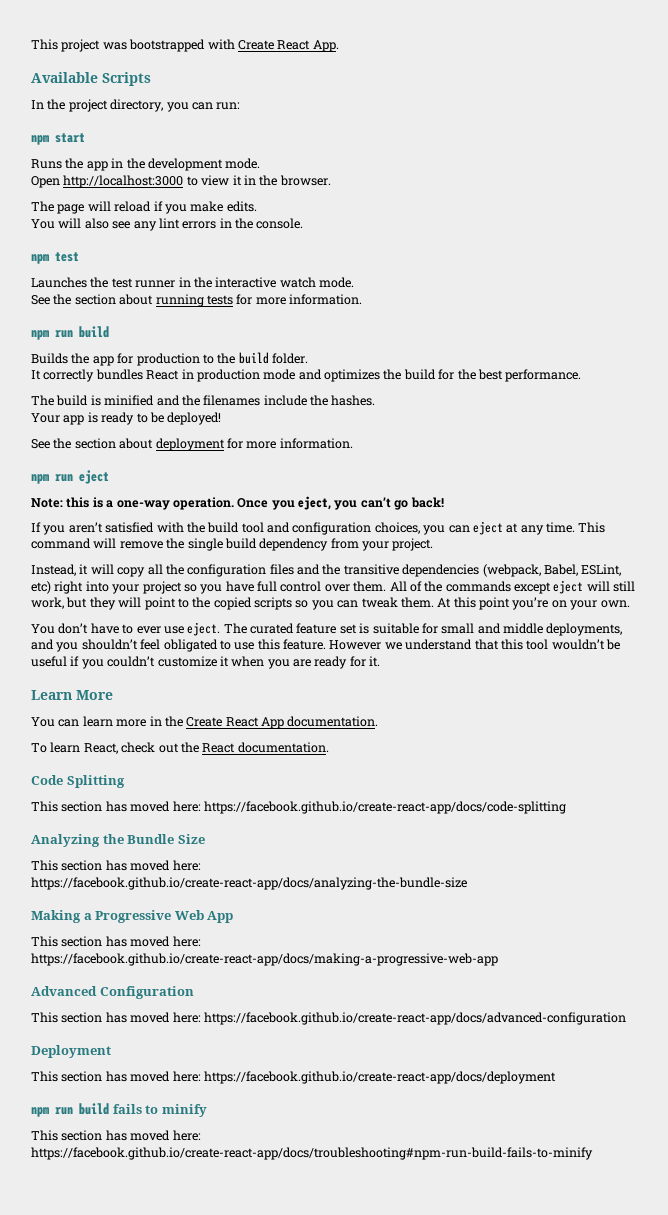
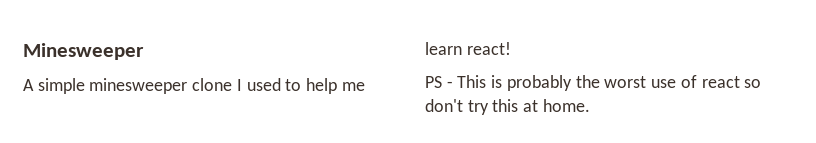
[31,39,339,52] [31,72,151,86] [31,99,241,112] [31,133,85,145] [31,158,261,171] [31,175,331,188] [31,201,257,214] [31,218,304,231] [31,252,79,264] [31,277,354,288] [31,294,362,307] [31,326,109,340] [31,352,308,366] [31,369,582,382] [31,395,376,406] [31,412,222,425] [31,438,353,451] [31,470,109,484] [31,496,444,510] [31,521,606,535] [31,538,434,551] [31,564,622,577] [31,580,636,594] [31,597,630,610] [31,622,623,636] [31,639,620,652] [31,656,381,669] [31,690,113,700] [31,716,379,729] [31,742,329,754] [31,775,125,788] [31,801,566,814] [31,834,205,847] [31,860,201,871] [31,877,467,890] [31,910,234,923] [31,936,201,947] [31,953,498,966] [31,986,194,999] [31,1012,626,1025] [31,1045,111,1058] [31,1071,556,1084] [31,1103,207,1117] [31,1130,201,1141] [31,1147,593,1160] This project was bootstrapped with Create React App. // Available Scripts // In the project directory, you can run: // npm start // Runs the app in the development mode. // Open http://localhost:3000 to view it in the browser. // The page will reload if you make edits. // You will also see any lint errors in the console. // npm test // Launches the test runner in the interactive watch mode. // See the section about running tests for more information. // npm run build // Builds the app for production to the build folder. // It correctly bundles React in production mode and optimizes the build for the best performance. // The build is minified and the filenames include the hashes. // Your app is ready to be deployed! // See the section about deployment for more information. // npm run eject // Note: this is a one-way operation. Once you eject, you can’t go back! // If you aren’t satisfied with the build tool and configuration choices, you can eject at any time. This command will remove the single build dependency from your project. // Instead, it will copy all the configuration files and the transitive dependencies (webpack, Babel, ESLint, etc) right into your project so you have full control over them. All of the commands except eject will still work, but they will point to the copied scripts so you can tweak them. At this point you’re on your own. // You don’t have to ever use eject. The curated feature set is suitable for small and middle deployments, and you shouldn’t feel obligated to use this feature. However we understand that this tool wouldn’t be useful if you couldn’t customize it when you are ready for it. // Learn More // You can learn more in the Create React App documentation. // To learn React, check out the React documentation. // Code Splitting // This section has moved here: https://facebook.github.io/create-react-app/docs/code-splitting // Analyzing the Bundle Size // This section has moved here: https://facebook.github.io/create-react-app/docs/analyzing-the-bundle-size // Making a Progressive Web App // This section has moved here: https://facebook.github.io/create-react-app/docs/making-a-progressive-web-app // Advanced Configuration // This section has moved here: https://facebook.github.io/create-react-app/docs/advanced-configuration // Deployment // This section has moved here: https://facebook.github.io/create-react-app/docs/deployment // npm run build fails to minify // This section has moved here: https://facebook.github.io/create-react-app/docs/troubleshooting#npm-run-build-fails-to-minify -> [23,43,144,60] [23,78,365,94] [425,42,511,55] [425,75,762,91] [425,99,590,115] Minesweeper // A simple minesweeper clone I used to help me learn react! // PS - This is probably the worst use of react so don't try this at home.

